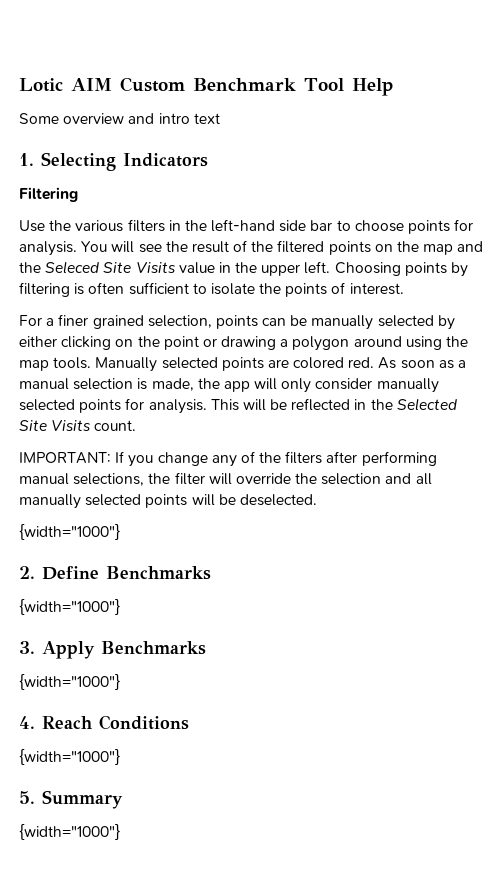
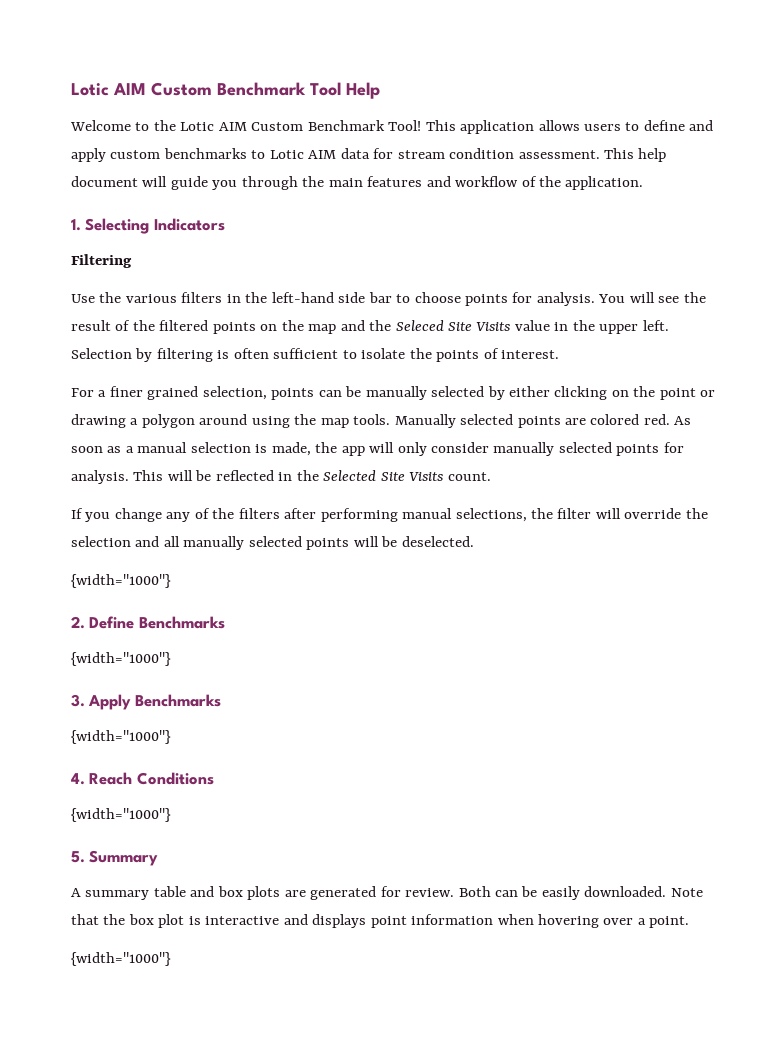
[19,113,220,124] Some overview and intro text -> [70,120,714,134] [71,148,667,162] [71,176,644,190] Welcome to the Lotic AIM Custom Benchmark Tool! This application allows users to define and apply custom benchmarks to Lotic AIM data for stream condition assessment. This help document will guide you through the main features and workflow of the application.
[334,262,447,276] Choosing points -> [71,348,132,359] Selection
[19,452,111,464] IMPORTANT: -> (491, 476) none
(123, 799) none -> [71,886,703,900] [71,914,690,928] // A summary table and box plots are generated for review. Both can be easily downloaded. Note that the box plot is interactive and displays point information when hovering over a point.

